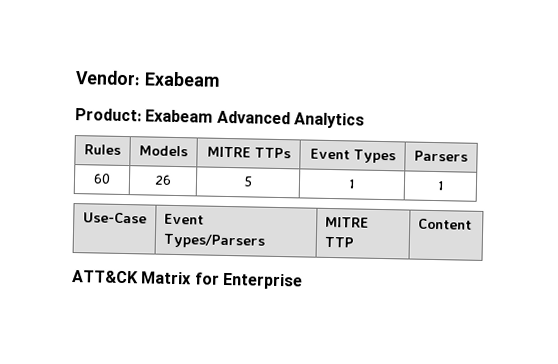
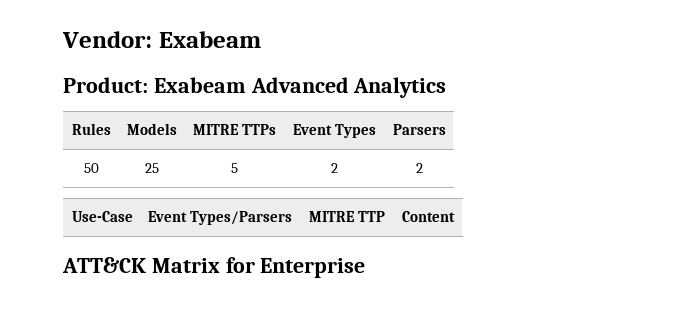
[93,173,111,184] [154,174,172,185] 60 | 26 -> [83,163,99,173] [144,163,159,173] 50 | 25
[348,179,356,189] [436,181,445,191] 1 | 1 -> [331,163,338,173] [415,163,423,173] 2 | 2

